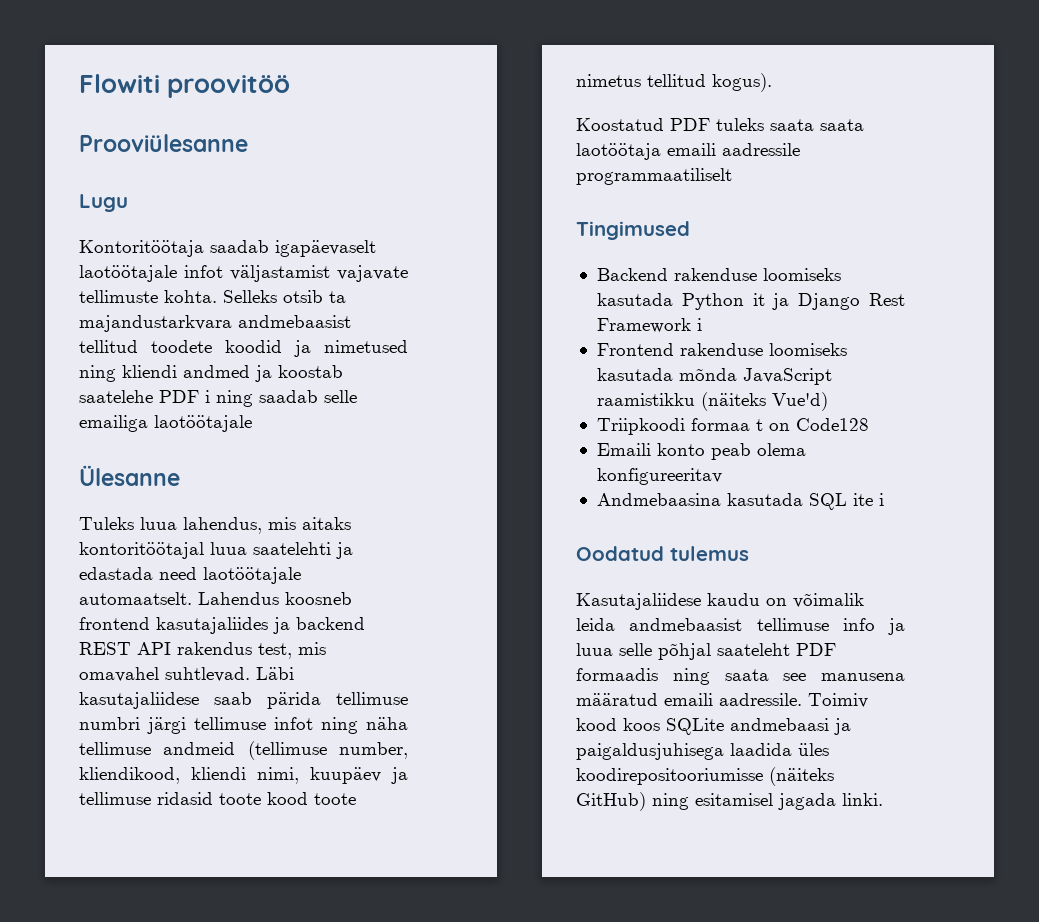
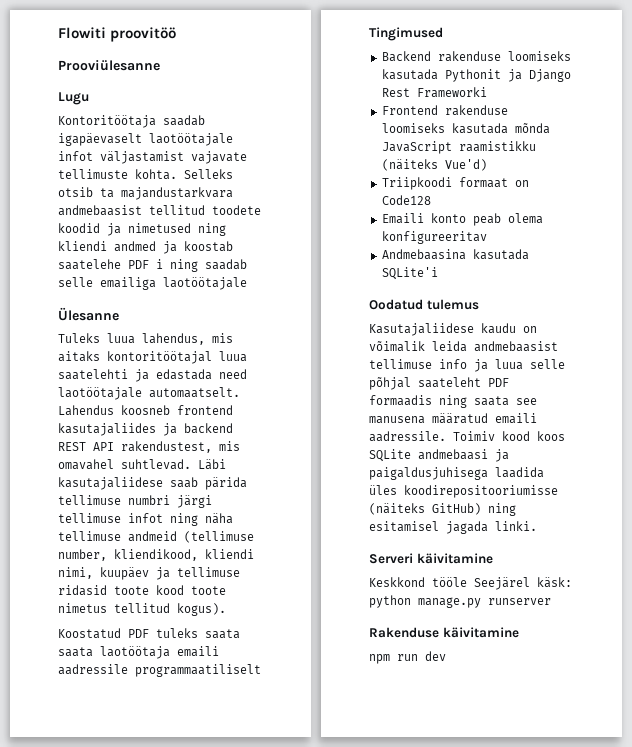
[177,642,292,659] rakendus test, -> [121,441,212,453] rakendustest,
[681,293,765,310] Python it -> [444,69,501,82] Pythonit
[596,318,702,333] Framework i -> [416,87,487,98] Frameworki
[690,418,763,431] formaa t -> [458,177,508,188] formaat
[808,493,884,510] SQL ite i -> [381,267,438,280] SQLite'i
(883, 799) none -> [369,553,493,564] [369,577,572,590] [369,595,551,608] [369,627,519,638] [369,651,446,664] // Serveri käivitamine // Keskkond tööle Seejärel käsk: python manage.py runserver // Rakenduse käivitamine // npm run dev

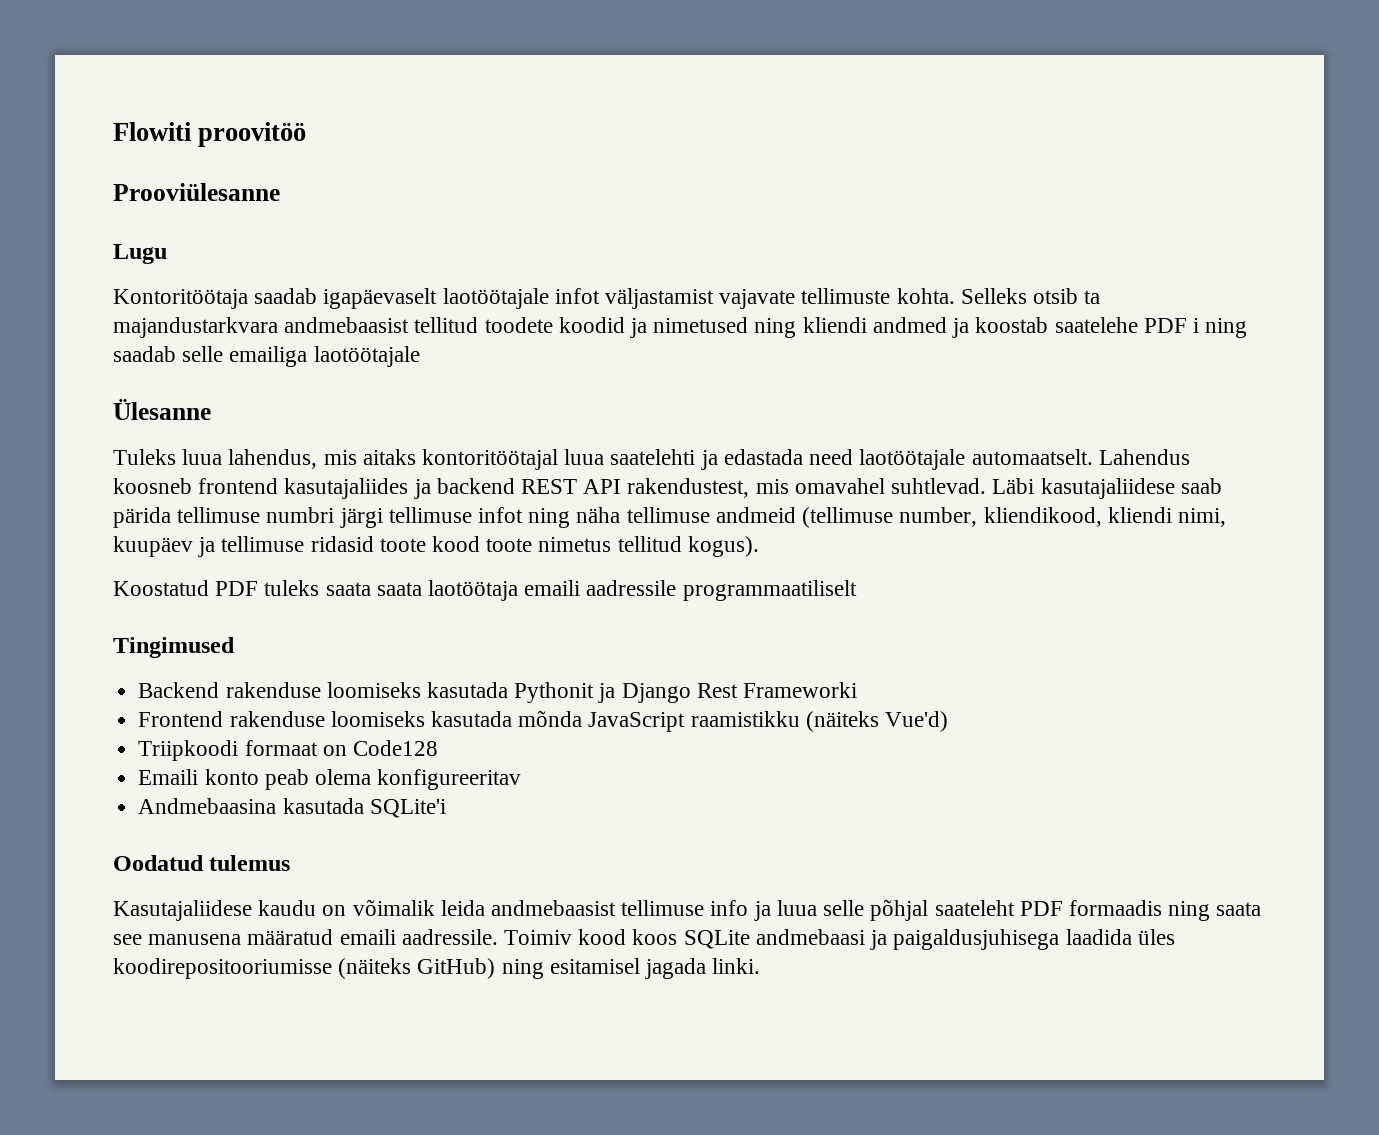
[369,553,493,564] [369,577,572,590] [369,595,551,608] [369,627,519,638] [369,651,446,664] // Serveri käivitamine // Keskkond tööle Seejärel käsk: python manage.py runserver // Rakenduse käivitamine // npm run dev -> (761, 966) none

